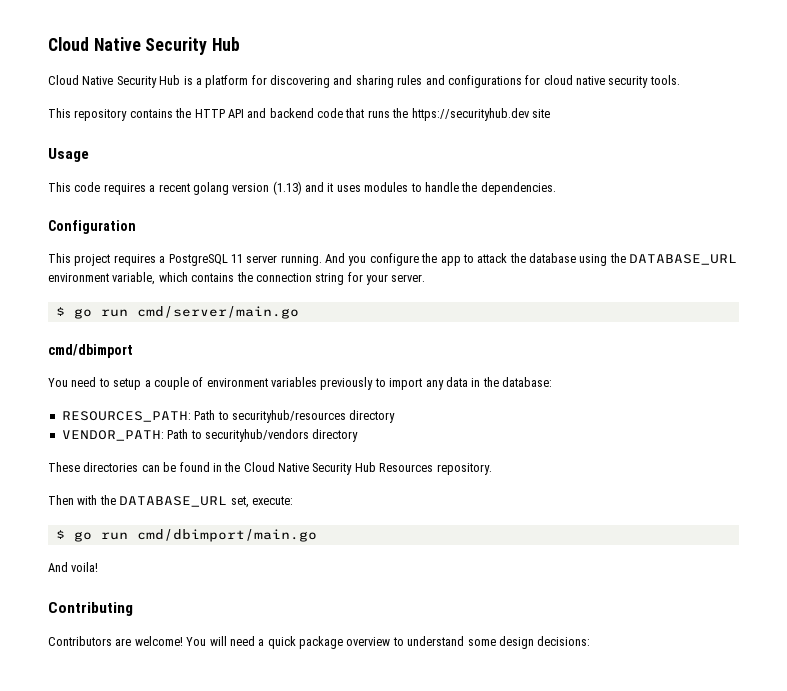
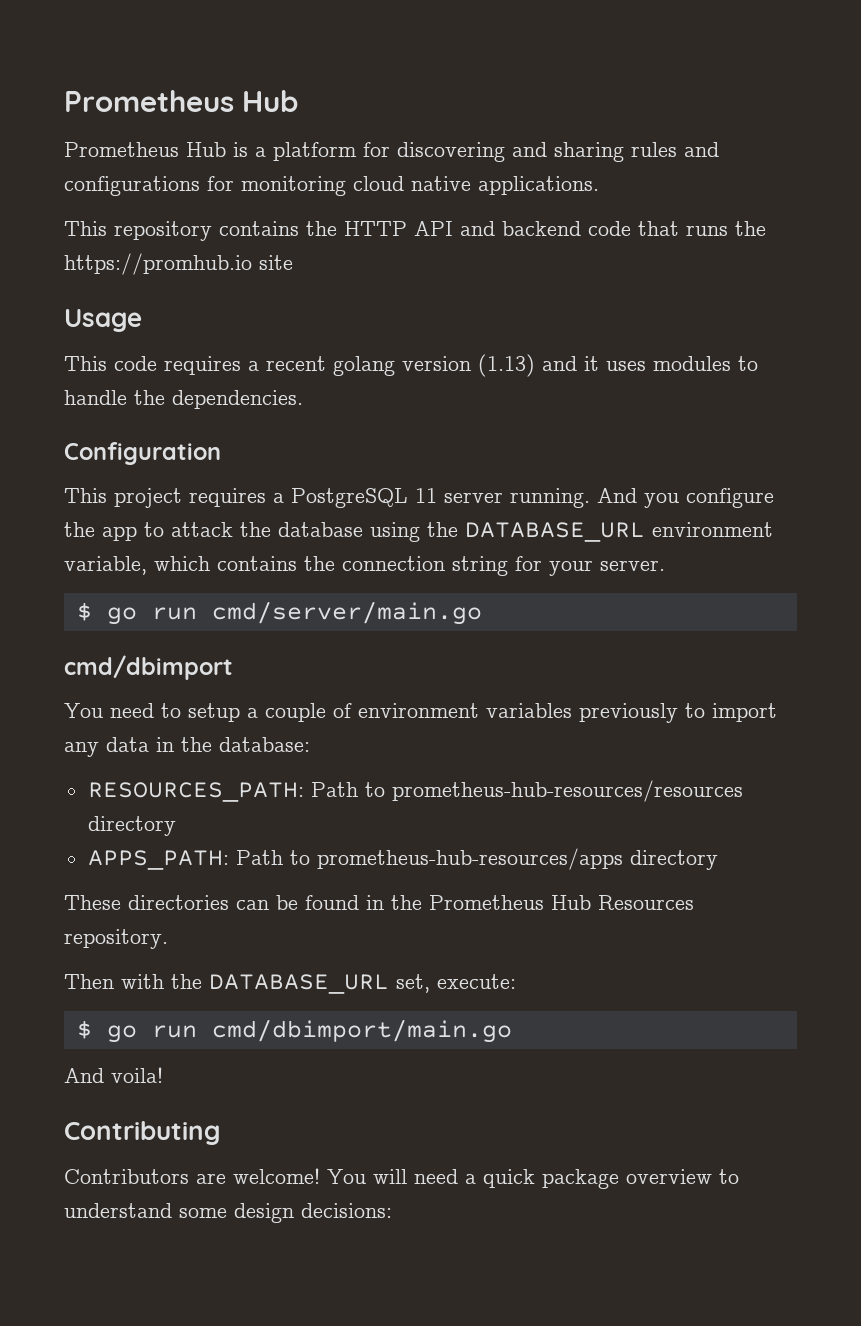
[48,37,241,55] [48,75,157,88] Cloud Native Security Hub // Cloud Native Security -> [64,90,298,112] [64,142,179,157] Prometheus Hub // Prometheus
(541, 80) none -> [241,176,346,196] monitoring
[608,75,680,88] security tools. -> [478,176,599,195] applications.
[411,108,530,121] https://securityhub.dev -> [64,253,252,275] https://promhub.io
[231,410,396,423] [61,429,309,442] securityhub/resources directory // VENDOR_PATH: Path to securityhub/vendors -> [391,780,743,802] [87,816,176,836] [87,848,623,870] prometheus-hub-resources/resources directory // APPS_PATH: Path to prometheus-hub-resources/apps
[243,462,353,475] Cloud Native Security -> [429,895,544,910] Prometheus

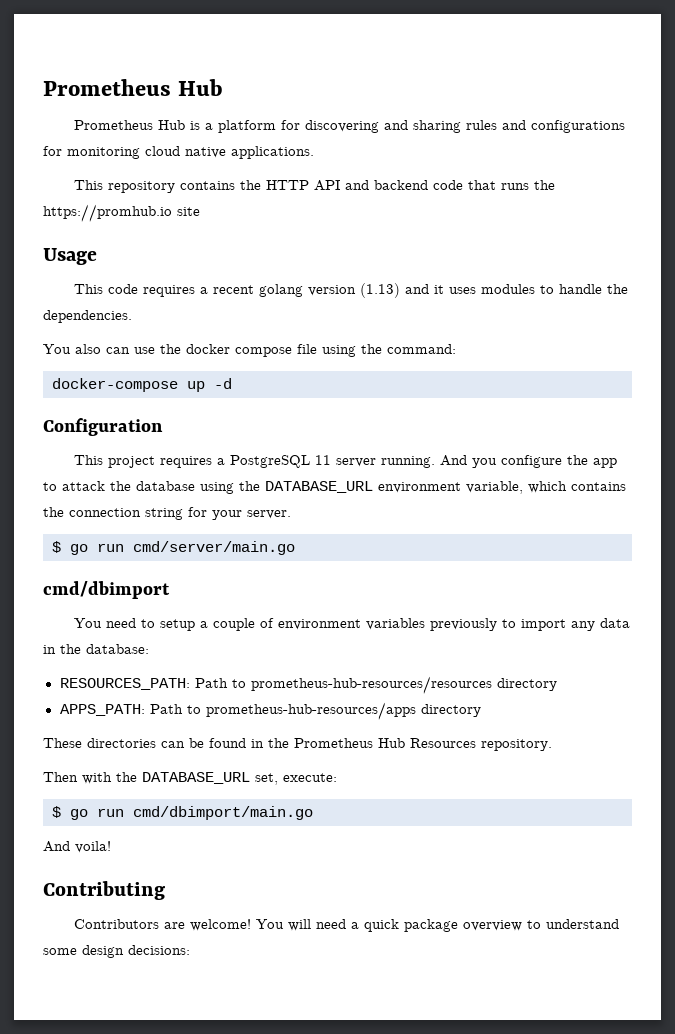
(303, 399) none -> [43,344,456,357] [52,378,232,392] // You also can use the docker compose file using the command: // docker-compose up -d

